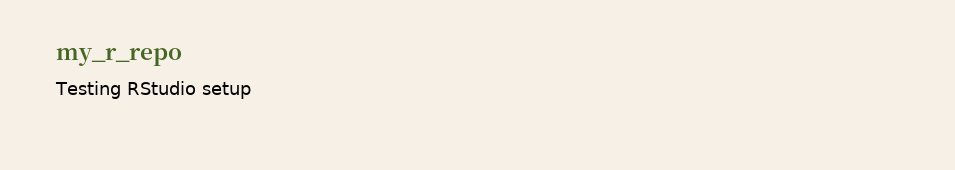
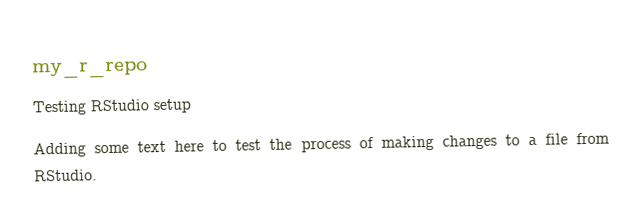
(251, 90) none -> [33,132,610,158] [34,169,97,182] // Adding some text here to test the process of making changes to a file from RStudio.

